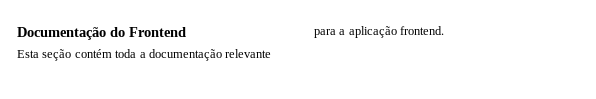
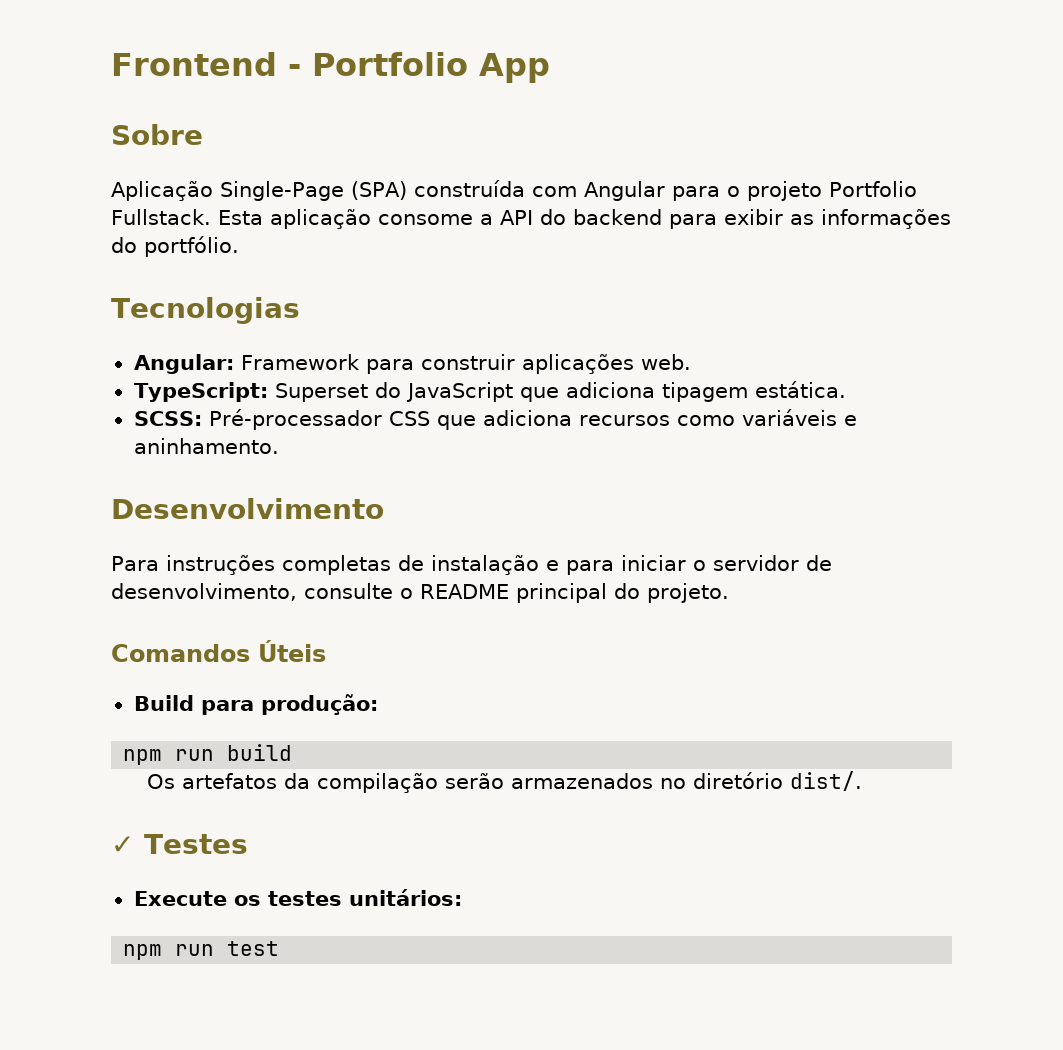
[17,27,186,40] [17,49,272,61] [314,26,445,38] Documentação do Frontend // Esta seção contém toda a documentação relevante para a aplicação frontend. -> [111,52,550,83] [111,124,203,145] [111,180,917,201] [111,209,951,229] [111,236,239,257] [111,297,300,324] [133,354,691,374] [133,381,846,402] [133,409,857,430] [133,438,279,454] [111,498,384,519] [111,555,832,575] [111,583,729,603] [111,640,326,662] [133,694,378,715] [123,744,293,765] [147,771,863,793] [111,834,248,854] [133,889,462,906] [123,941,280,960] Frontend - Portfolio App // Sobre // Aplicação Single-Page (SPA) construída com Angular para o projeto Portfolio Fullstack. Esta aplicação consome a API do backend para exibir as informações do portfólio. // Tecnologias // Angular: Framework para construir aplicações web. // TypeScript: Superset do JavaScript que adiciona tipagem estática. // SCSS: Pré-processador CSS que adiciona recursos como variáveis e aninhamento. // Desenvolvimento // Para instruções completas de instalação e para iniciar o servidor de desenvolvimento, consulte o README principal do projeto. // Comandos Úteis // Build para produção: // npm run build // Os artefatos da compilação serão armazenados no diretório dist/. // ✓ Testes // Execute os testes unitários: // npm run test

